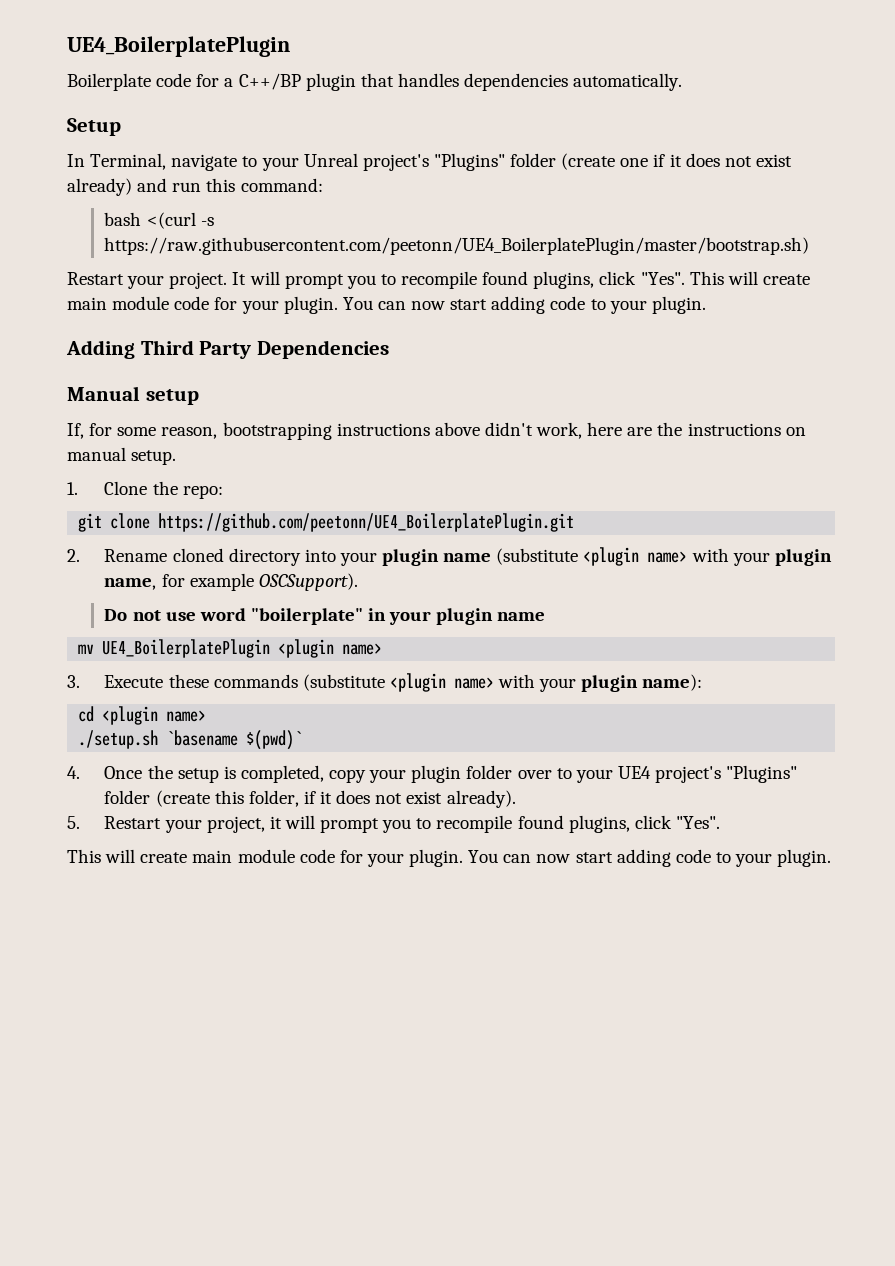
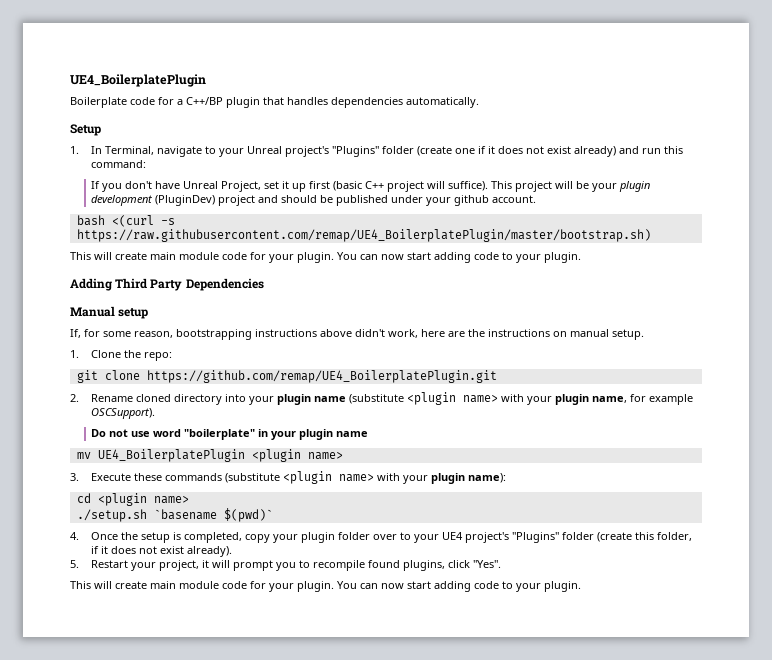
(121, 127) none -> [70,146,79,154] 1.
[104,212,214,229] [104,237,810,255] [67,271,685,289] bash <(curl -s https://raw.githubusercontent.com/peetonn/UE4_BoilerplatePlugin/master/bootstrap.sh) // Restart your project. It will prompt you to recompile found plugins, click "Yes". -> [91,181,651,192] [91,195,537,206] [76,215,175,227] [76,229,651,242] If you don't have Unreal Project, set it up first (basic C++ project will suffice). This project will be your plugin development (PluginDev) project and should be published under your github account. // bash <(curl -s https://raw.githubusercontent.com/remap/UE4_BoilerplatePlugin/master/bootstrap.sh) //
[158,513,575,532] https://github.com/peetonn/UE4_BoilerplatePlugin.git -> [146,370,497,383] https://github.com/remap/UE4_BoilerplatePlugin.git

